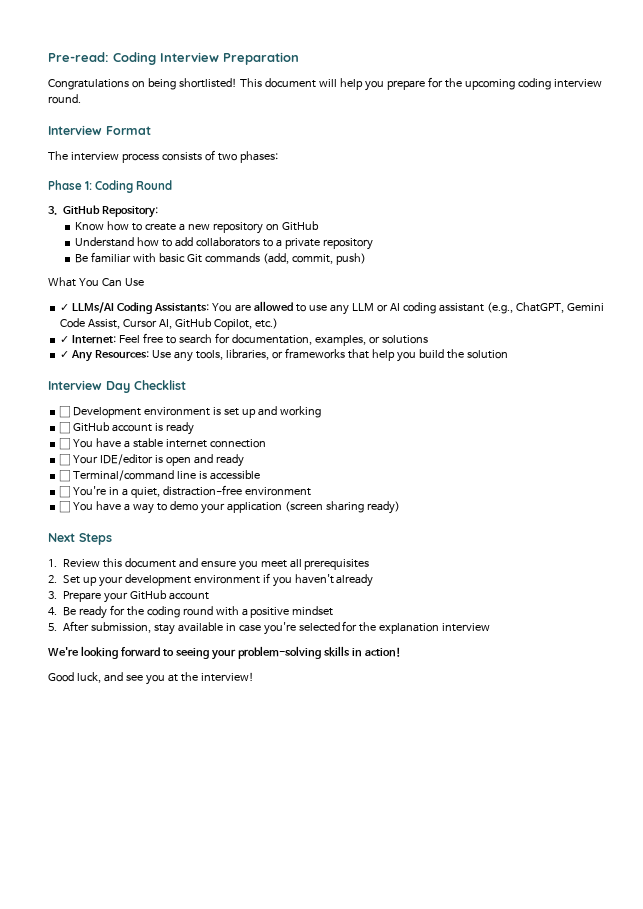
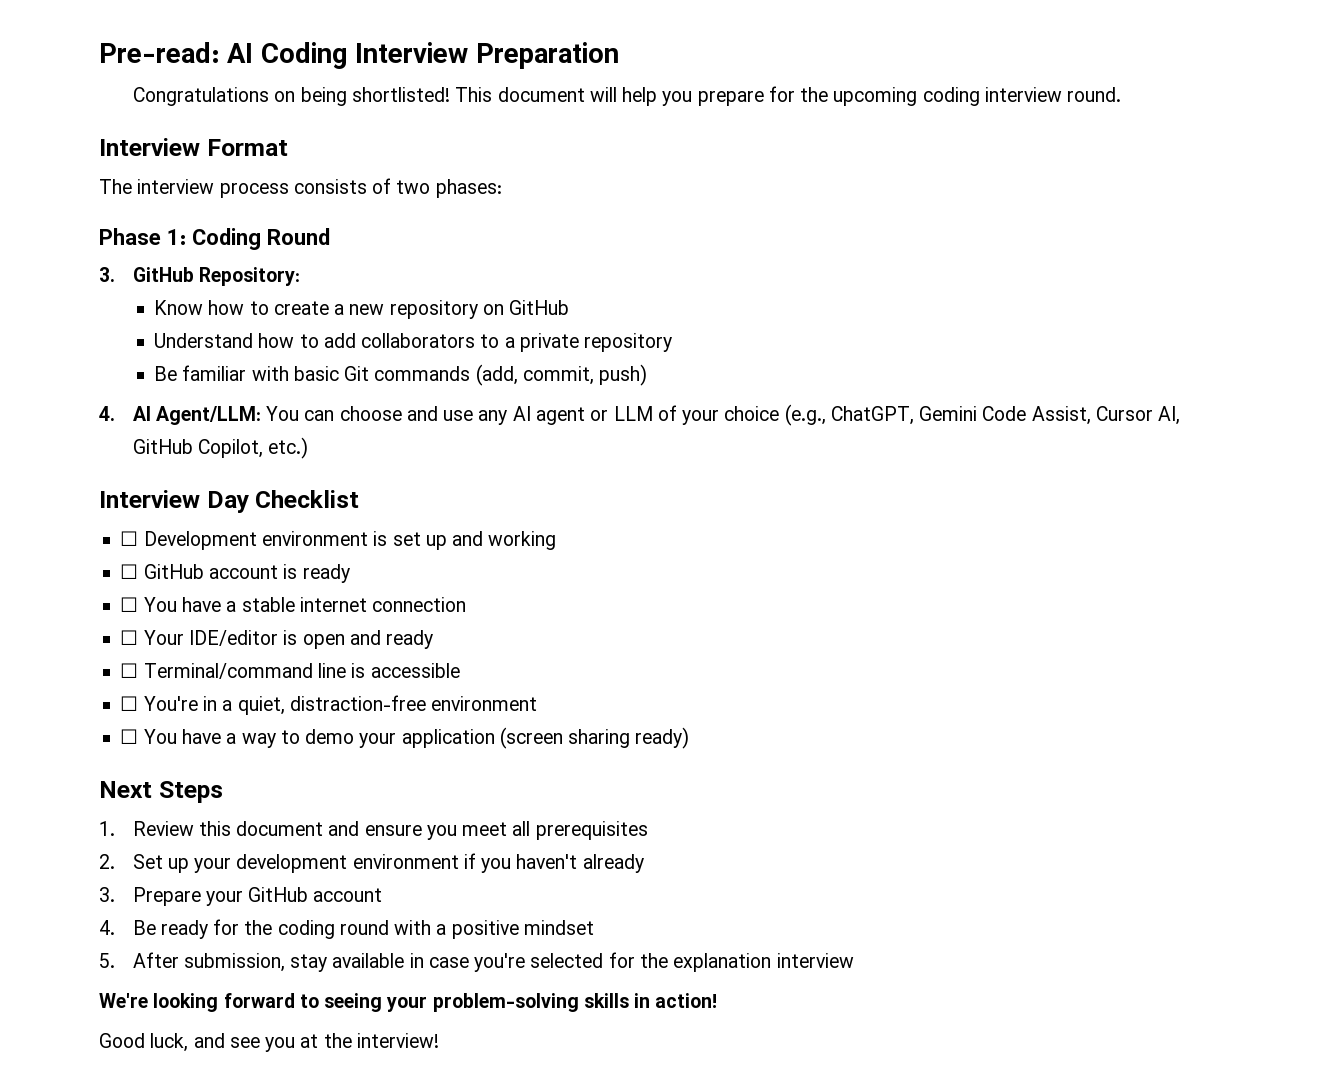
(109, 57) none -> [227,43,254,63] AI
[48,277,144,287] [60,301,484,315] What You Can Use // ✓ LLMs/AI Coding Assistants: You are allowed to use any LLM or AI coding assistant -> [99,405,780,425] 4. AI Agent/LLM: You can choose and use any AI agent or LLM of your choice
[60,333,428,346] [60,348,508,362] // ✓ Internet: Feel free to search for documentation, examples, or solutions // ✓ Any Resources: Use any tools, libraries, or frameworks that help you build the solution -> (309, 448) none

